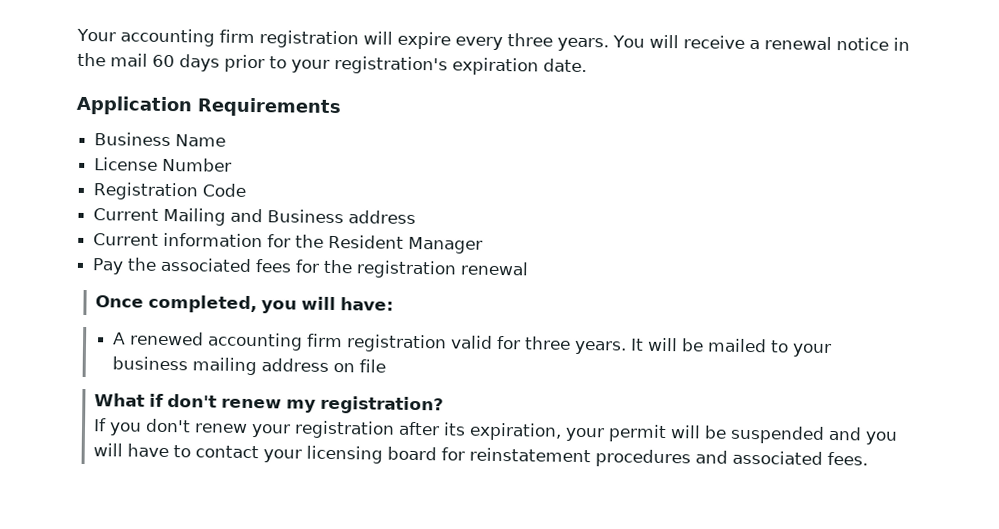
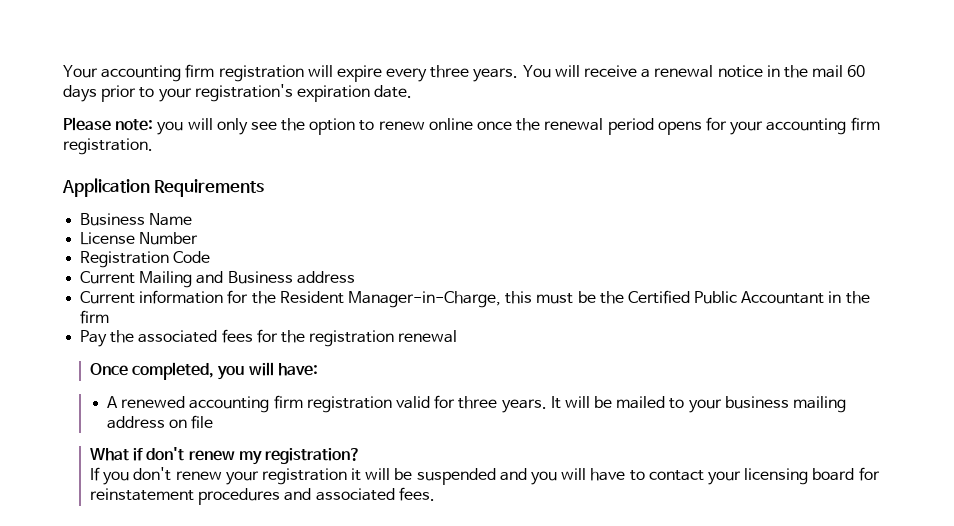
(587, 65) none -> [63,117,880,135] [63,138,153,155] // Please note: you will only see the option to renew online once the renewal period opens for your accounting firm registration.
[408,236,484,254] Manager -> [347,290,870,308] [80,310,110,324] Manager-in-Charge, this must be the Certified Public Accountant in the firm
[397,421,667,443] after its expiration, your permit -> [351,468,362,481] it

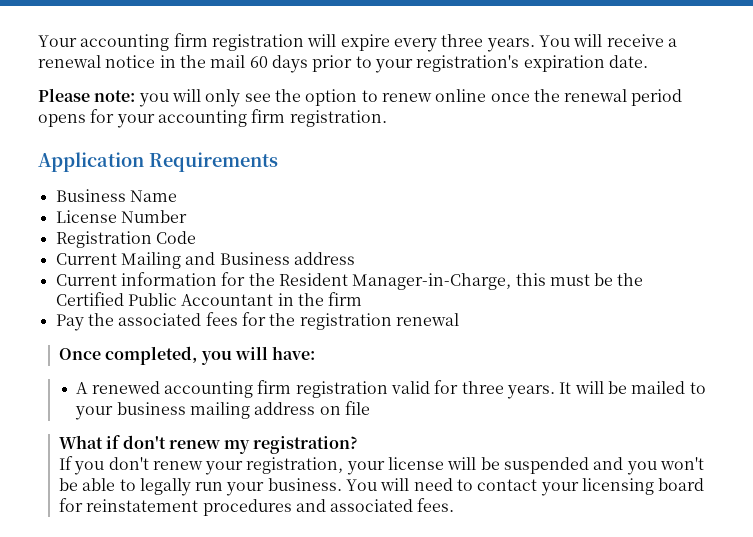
[261,468,362,485] registration it -> [246,457,445,475] registration, your license
[561,468,626,481] will have -> [660,457,705,470] [58,478,453,496] won't be able to legally run your business. You will need

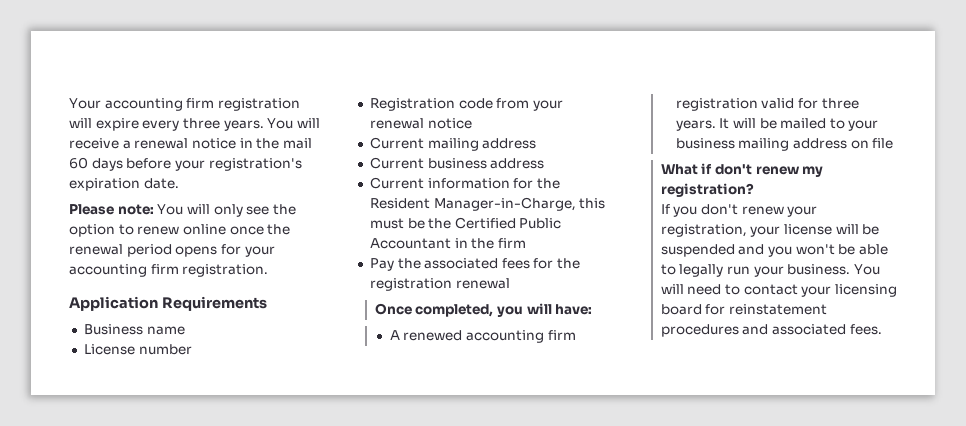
[312,55,372,72] prior to -> [126,158,172,169] before
[138,93,169,107] you -> [157,204,184,215] You
[129,190,177,202] Name -> [146,326,185,335] name
[120,210,187,223] Number -> [138,344,192,355] number
[155,231,196,244] [55,252,290,269] Code // Current Mailing and Business -> [458,98,563,111] [369,118,472,129] [369,137,537,151] [369,157,487,169] code from your renewal notice // Current mailing address // Current business

